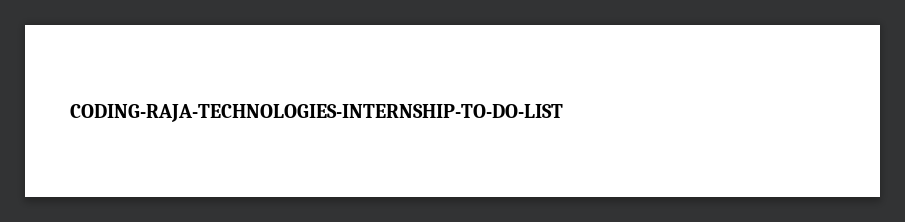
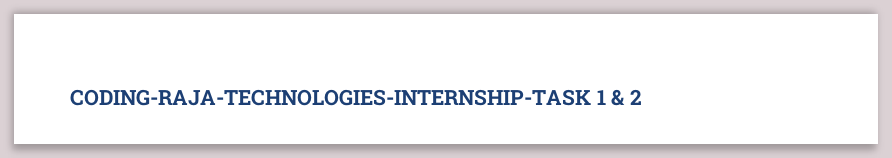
[70,104,563,122] CODING-RAJA-TECHNOLOGIES-INTERNSHIP-TO-DO-LIST -> [70,89,643,106] CODING-RAJA-TECHNOLOGIES-INTERNSHIP-TASK 1 & 2

